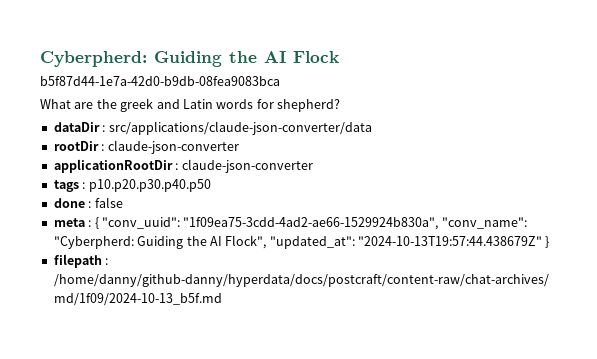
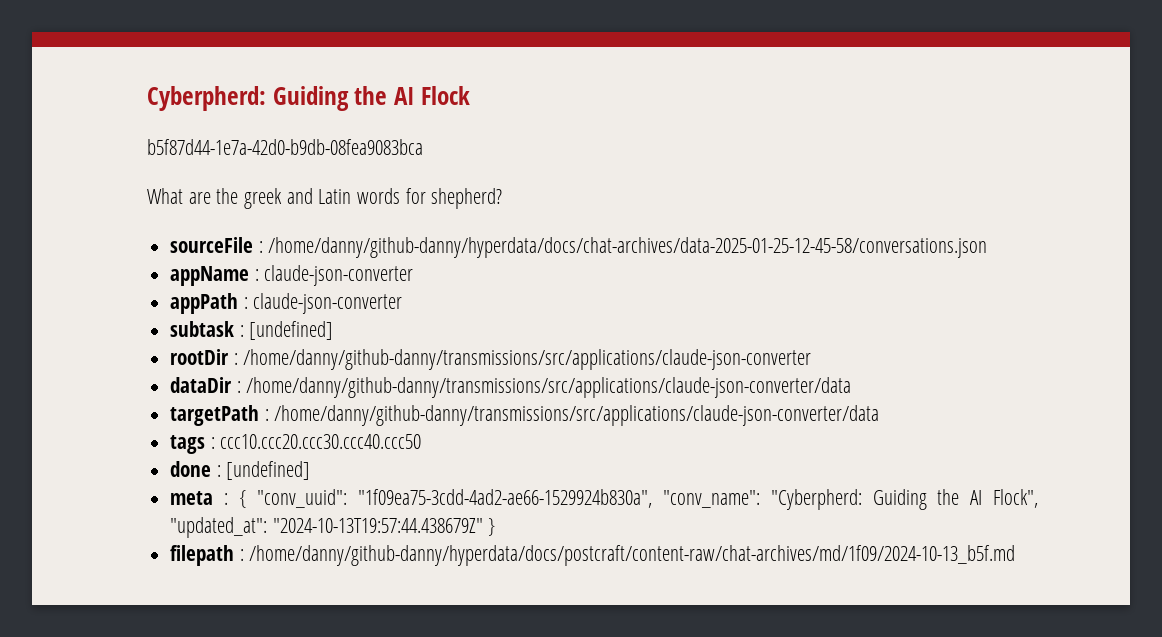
[53,121,372,135] [53,140,239,154] [53,159,313,173] dataDir : src/applications/claude-json-converter/data // rootDir : claude-json-converter // applicationRootDir : claude-json-converter -> [170,237,988,258] [170,265,414,286] [170,293,403,314] [170,321,334,340] [170,349,812,370] [170,377,852,398] [170,405,880,426] sourceFile : /home/danny/github-danny/hyperdata/docs/chat-archives/data-2025-01-25-12-45-58/conversations.json // appName : claude-json-converter // appPath : claude-json-converter // subtask : [undefined] // rootDir : /home/danny/github-danny/transmissions/src/applications/claude-json-converter // dataDir : /home/danny/github-danny/transmissions/src/applications/claude-json-converter/data // targetPath : /home/danny/github-danny/transmissions/src/applications/claude-json-converter/data
[88,179,211,192] p10.p20.p30.p40.p50 -> [220,434,422,449] ccc10.ccc20.ccc30.ccc40.ccc50
[94,197,123,208] false -> [226,461,311,480] [undefined]

